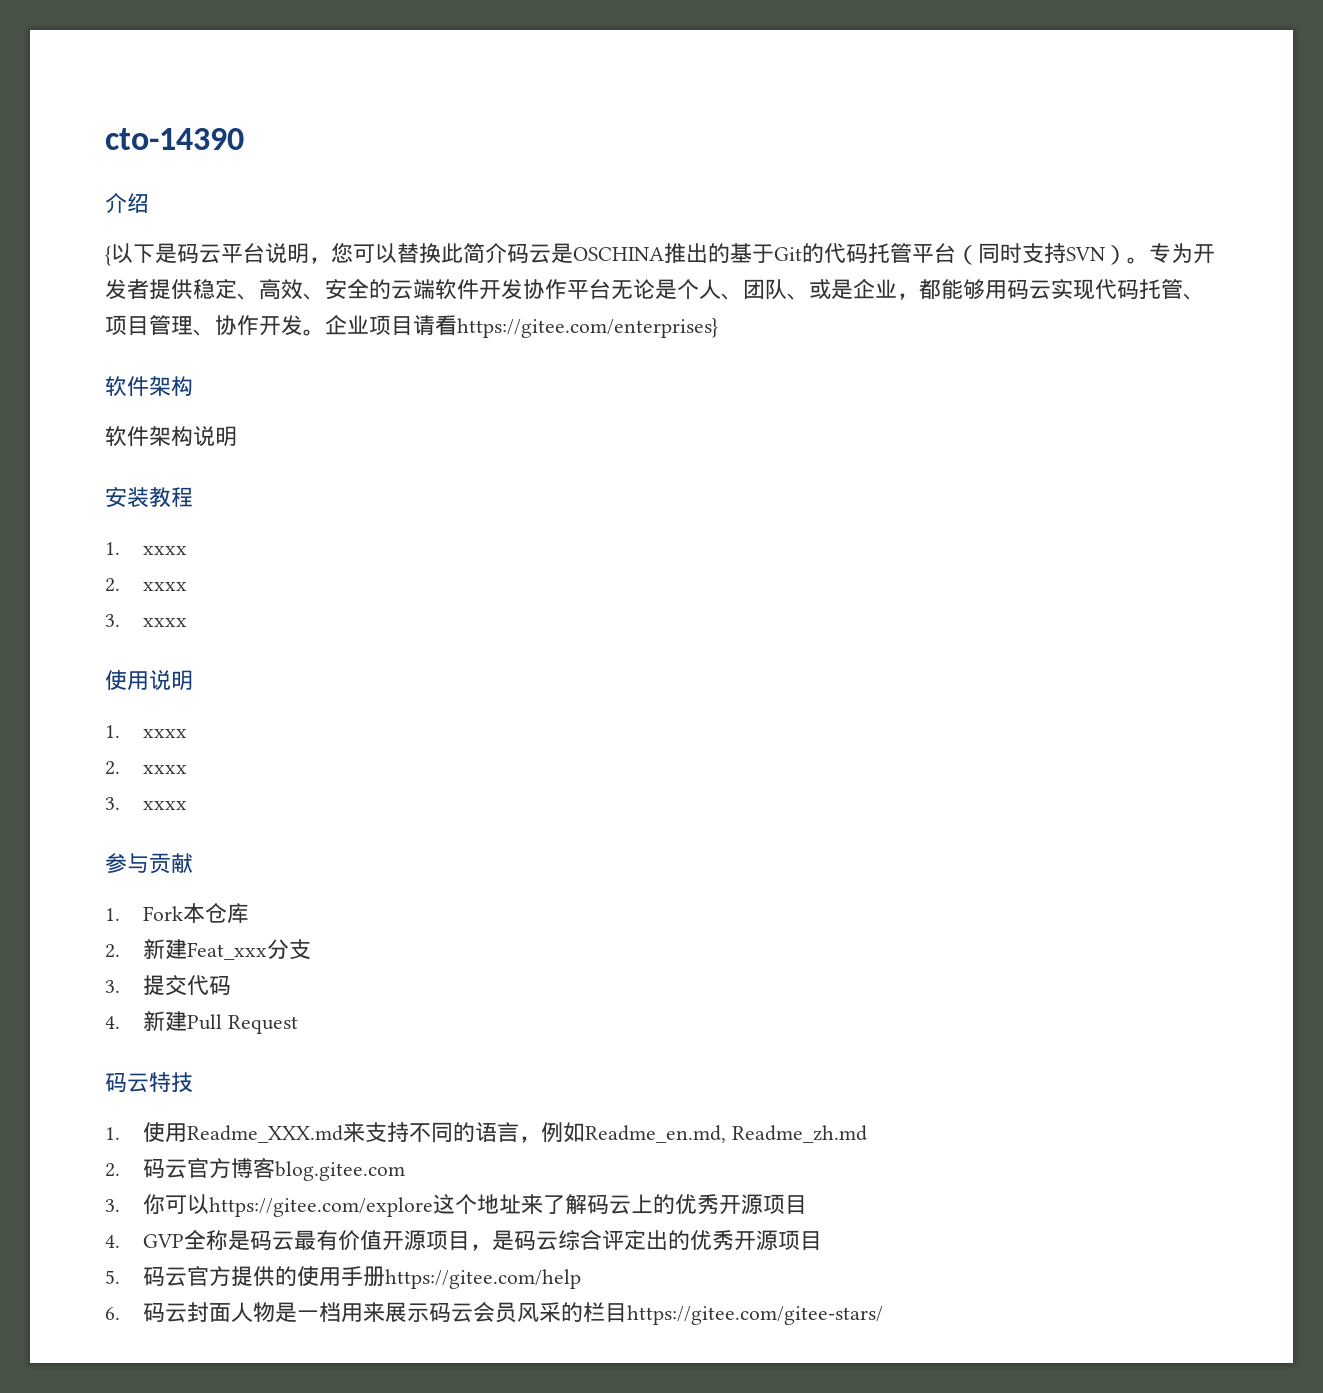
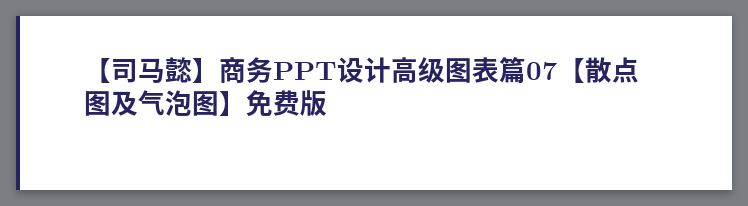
[105,128,244,150] [105,193,149,214] [105,242,1215,266] [105,279,1205,300] [105,315,718,338] [105,376,193,397] [105,426,237,447] [105,487,193,508] [105,542,188,555] [105,578,188,592] [105,614,188,627] [105,670,193,691] [105,725,188,738] [105,761,188,775] [105,797,188,810] [105,853,193,874] [105,903,250,923] [105,939,312,960] [105,975,232,996] [105,1011,298,1034] [105,1072,193,1093] [105,1122,867,1143] [105,1158,406,1181] [105,1194,808,1217] [105,1229,823,1251] [105,1266,582,1289] [105,1302,884,1325] cto-14390 // 介绍 // {以下是码云平台说明，您可以替换此简介码云是OSCHINA推出的基于Git的代码托管平台（同时支持SVN）。专为开发者提供稳定、高效、安全的云端软件开发协作平台无论是个人、团队、或是企业，都能够用码云实现代码托管、项目管理、协作开发。企业项目请看https://gitee.com/enterprises} // 软件架构 // 软件架构说明 // 安装教程 // 1. xxxx // 2. xxxx // 3. xxxx // 使用说明 // 1. xxxx // 2. xxxx // 3. xxxx // 参与贡献 // 1. Fork本仓库 // 2.新建Feat_xxx分支 // 3.提交代码 // 4.新建Pull Request // 码云特技 // 1.使用Readme_XXX.md来支持不同的语言，例如Readme_en.md, Readme_zh.md // 2.码云官方博客blog.gitee.com // 3.你可以https://gitee.com/explore这个地址来了解码云上的优秀开源项目 // 4. GVP全称是码云最有价值开源项目，是码云综合评定出的优秀开源项目 // 5.码云官方提供的使用手册https://gitee.com/help // 6.码云封面人物是一档用来展示码云会员风采的栏目https://gitee.com/gitee-stars/ -> [84,57,639,83] [84,90,327,117] 【司马懿】商务PPT设计高级图表篇07【散点图及气泡图】免费版

